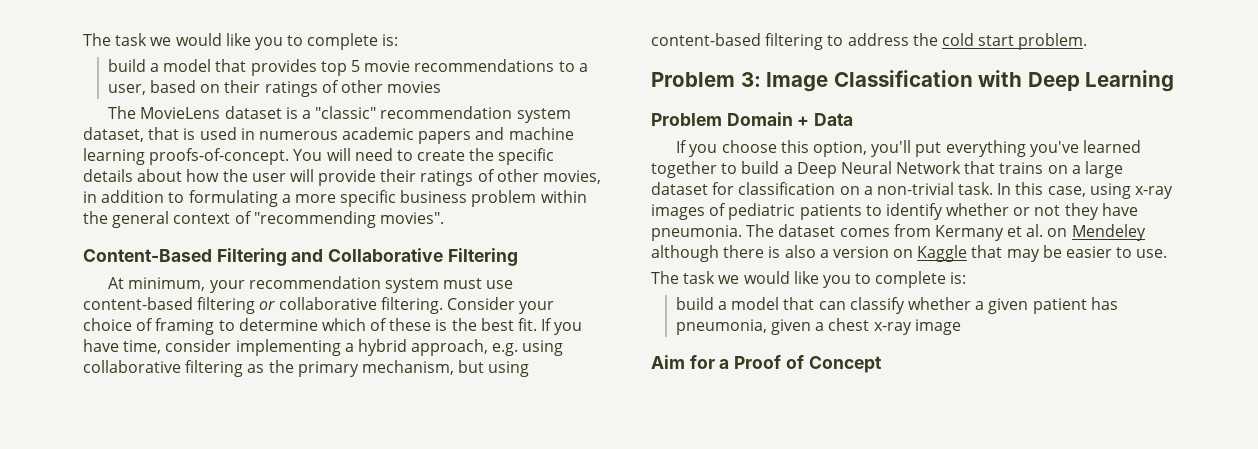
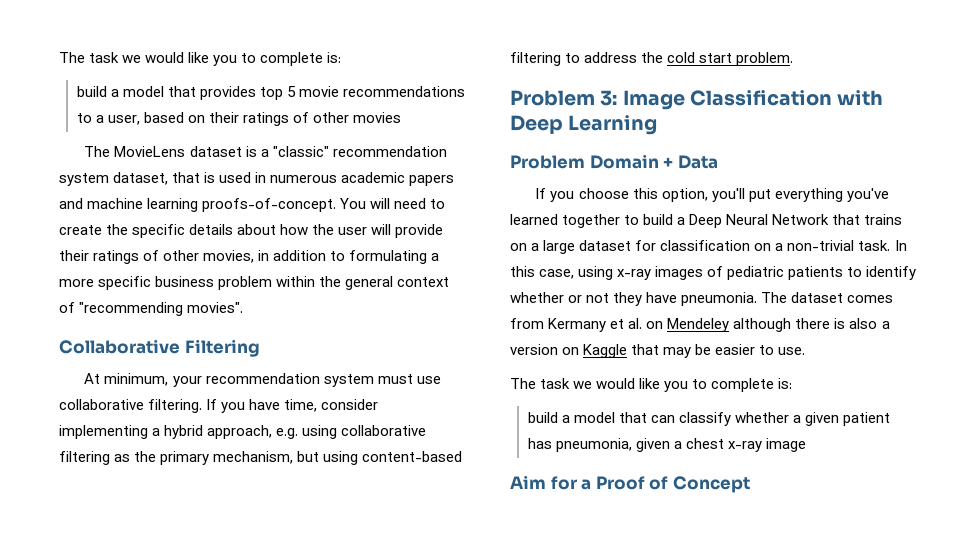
[83,248,324,266] Content-Based Filtering and -> (244, 307) none
[83,297,555,314] [83,318,538,335] content-based filtering or collaborative filtering. Consider your choice of framing to determine which of these is the best fit. -> [59,399,203,413] collaborative filtering.

